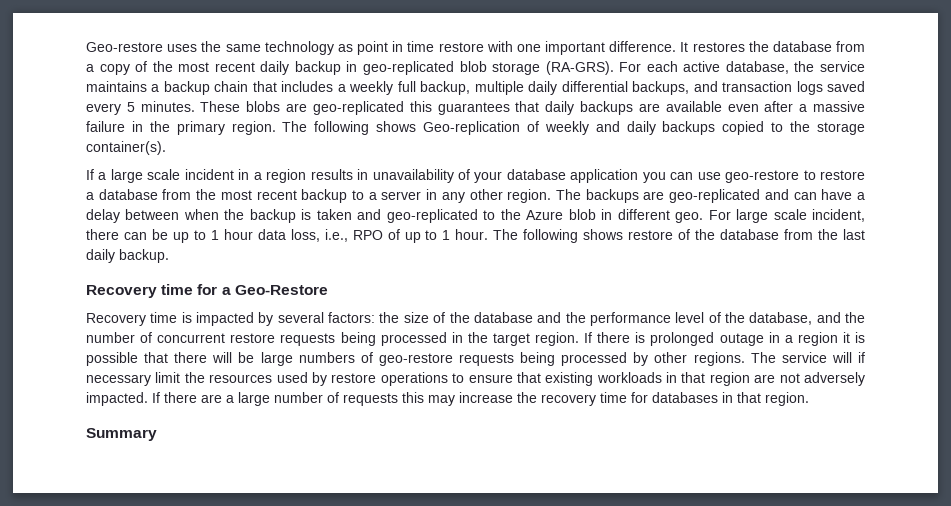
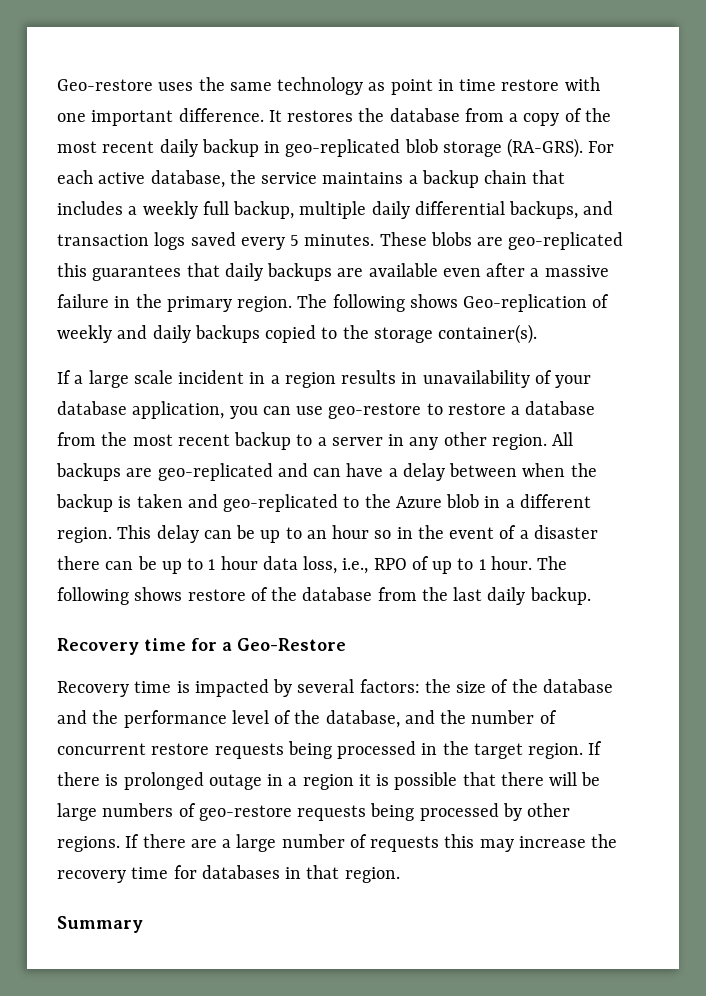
[570,169,639,183] application -> [132,401,225,419] application,
[556,189,582,200] The -> [552,432,574,446] All
[617,209,866,223] different geo. For large scale incident, -> [505,494,591,508] [57,525,598,543] a different region. This delay can be up to an hour so in the event of a disaster
[750,352,865,363] [86,372,866,386] [86,392,148,406] The service will if necessary limit the resources used by restore operations to ensure that existing workloads in that region are not adversely impacted. -> (120, 844) none

